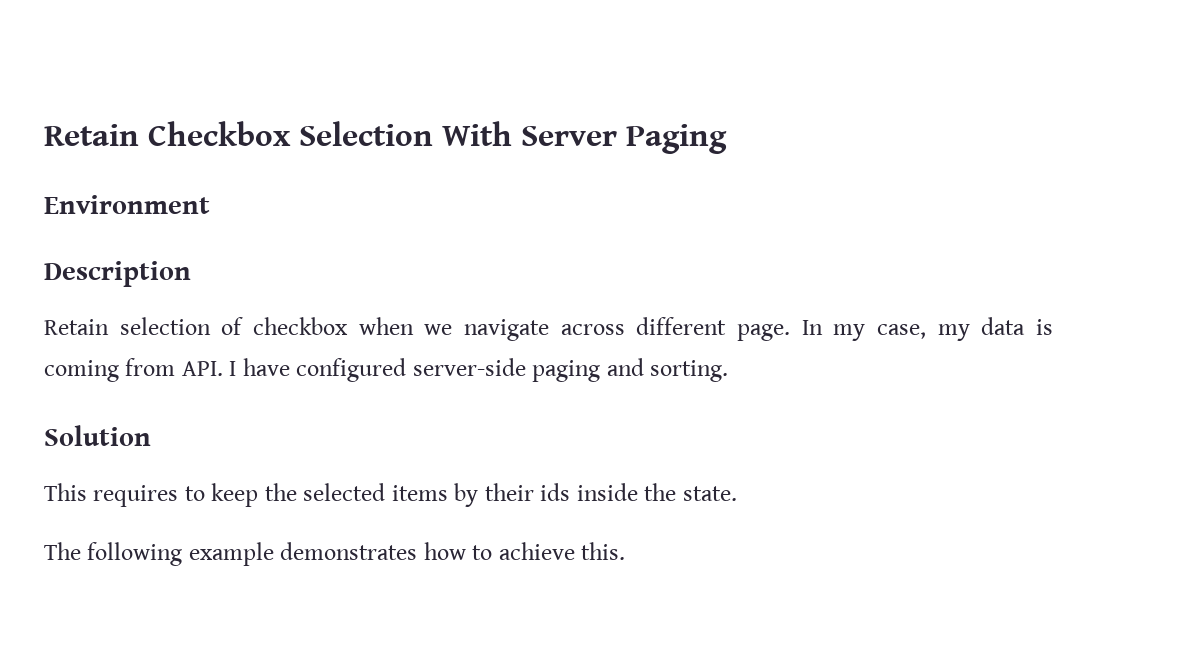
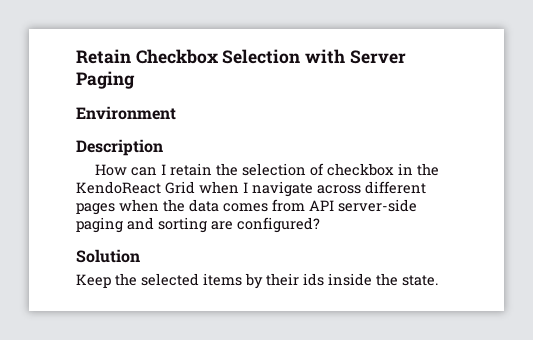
[442,121,512,146] With -> [305,49,346,64] with
[44,317,1053,341] [44,358,729,382] [44,425,151,446] [44,483,259,507] Retain selection of checkbox when we navigate across different page. In my case, my data is coming from API. I have configured server-side paging and sorting. // Solution // This requires to keep -> [94,163,439,176] [76,181,426,197] [76,199,417,215] [76,217,320,233] [76,249,140,263] [76,274,111,288] How can I retain the selection of checkbox in the KendoReact Grid when I navigate across different pages when the data comes from API server-side paging and sorting are configured? // Solution // Keep
[44,542,626,566] // The following example demonstrates how to achieve this. -> (438, 280) none

